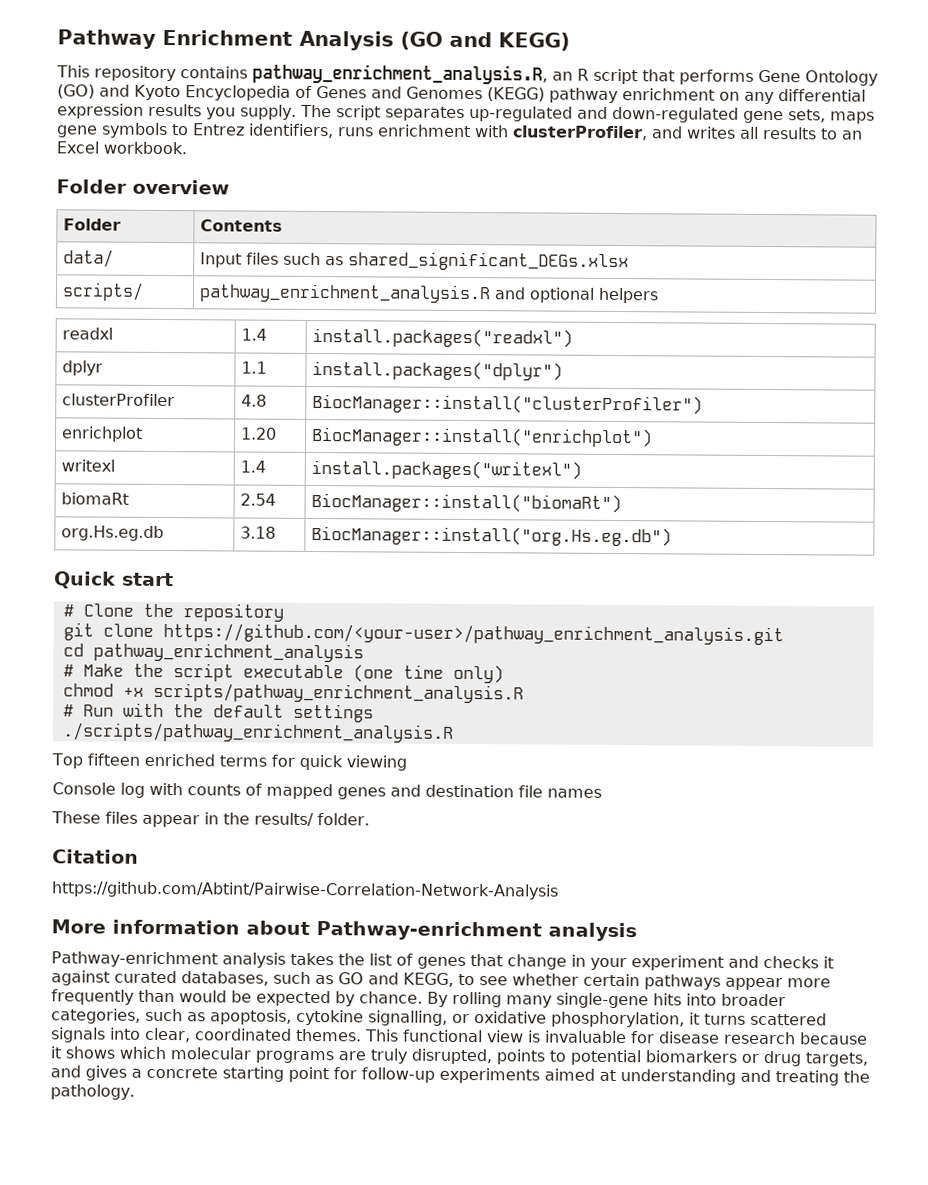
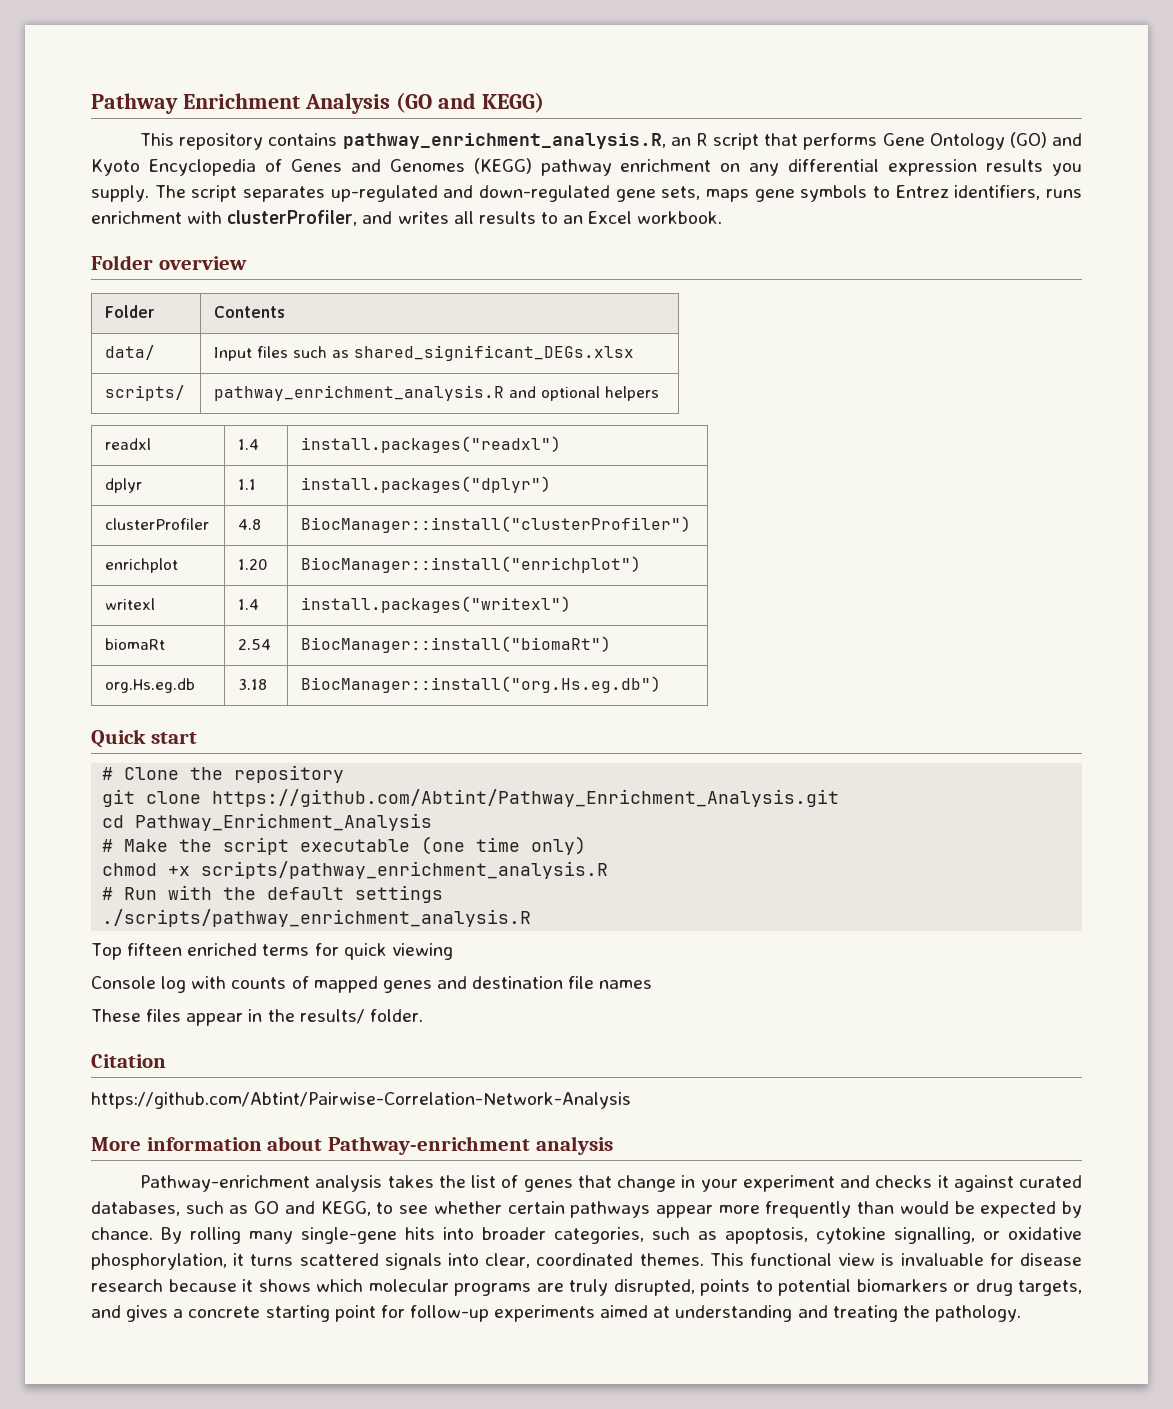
[162,623,784,646] https://github.com/<your-user>/pathway_enrichment_analysis.git -> [212,789,840,807] https://github.com/Abtint/Pathway_Enrichment_Analysis.git
[92,642,364,663] pathway_enrichment_analysis -> [135,813,433,831] Pathway_Enrichment_Analysis

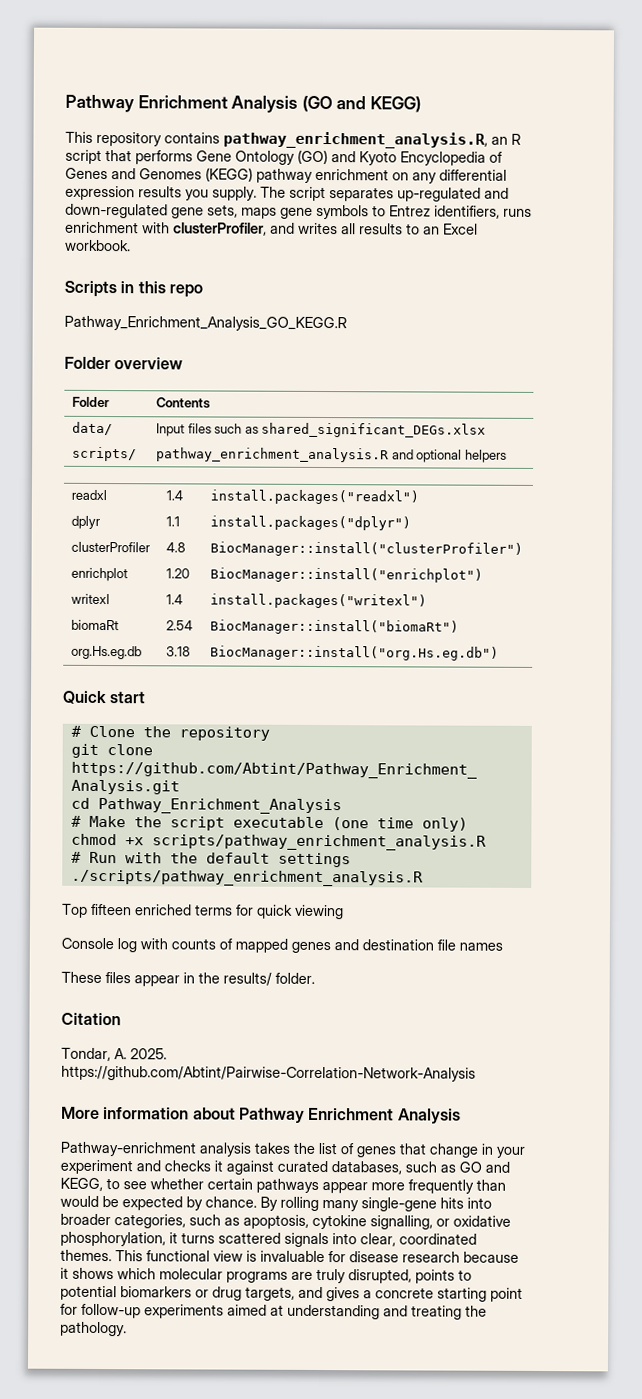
(723, 217) none -> [64,280,203,298] [64,315,347,332] // Scripts in this repo // Pathway_Enrichment_Analysis_GO_KEGG.R
(166, 1061) none -> [61,1047,167,1062] Tondar, A. 2025.
[328,1136,613,1155] Pathway-enrichment analysis -> [238,1107,461,1124] Pathway Enrichment Analysis

